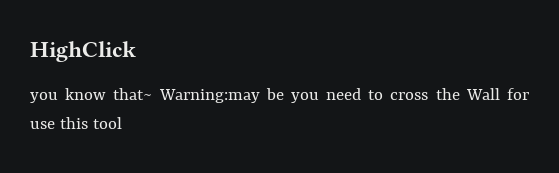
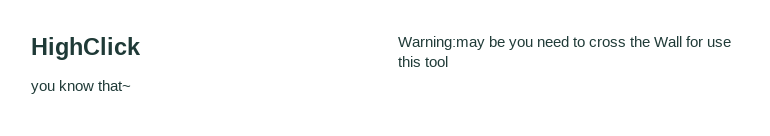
(153, 94) none -> (132, 85) //

